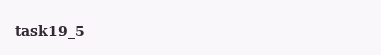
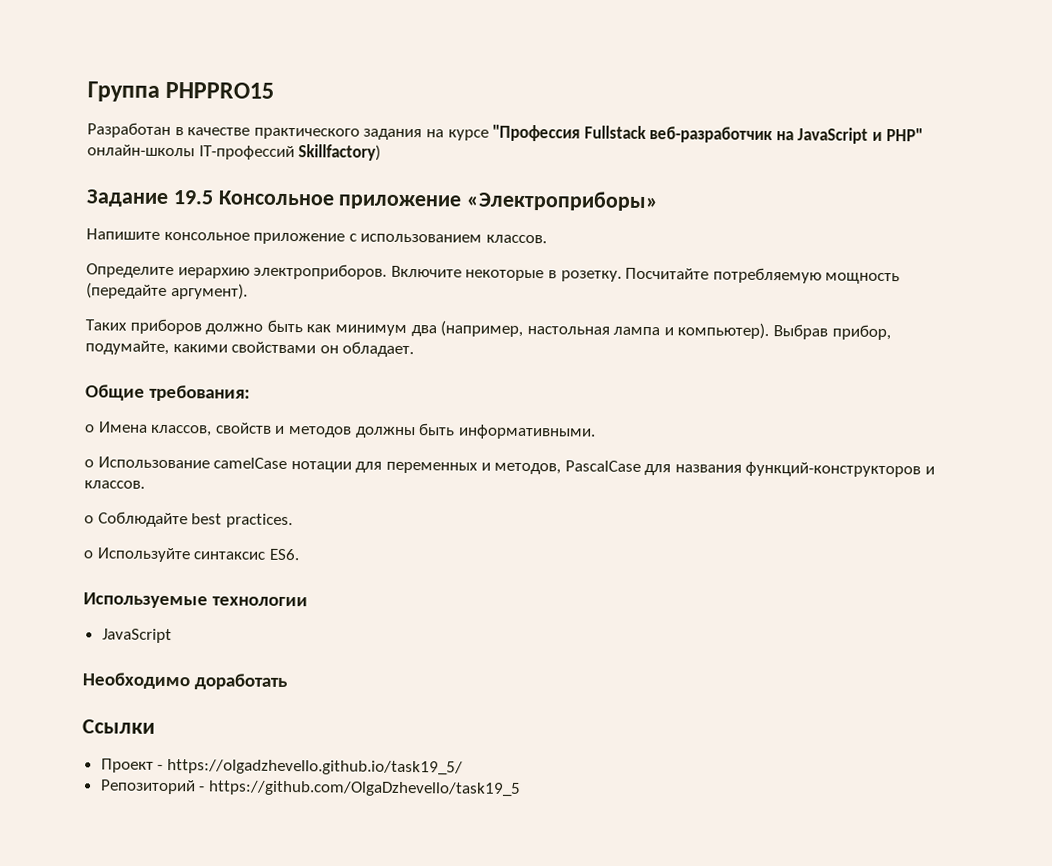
[15,25,85,39] task19_5 -> [87,81,275,102] [87,122,923,144] [87,144,382,161] [86,189,660,212] [86,228,547,245] [86,263,901,285] [86,282,248,300] [85,318,891,341] [85,340,415,358] [85,384,251,402] [84,421,596,440] [84,456,936,478] [84,480,145,489] [84,511,293,529] [83,547,300,563] [83,592,309,609] [101,628,172,644] [82,672,288,691] [82,719,155,734] [100,758,463,776] [99,779,521,797] Группа PHPPRO15 // Разработан в качестве практического задания на курсе "Профессия Fullstack веб-разработчик на JavaScript и PHP" oнлайн-школы IT-профессий Skillfactory) // Задание 19.5 Консольное приложение «Электроприборы» // Напишите консольное приложение с использованием классов. // Определите иерархию электроприборов. Включите некоторые в розетку. Посчитайте потребляемую мощность (передайте аргумент). // Таких приборов должно быть как минимум два (например, настольная лампа и компьютер). Выбрав прибор, подумайте, какими свойствами он обладает. // Общие требования: // o Имена классов, свойств и методов должны быть информативными. // o Использование camelCase нотации для переменных и методов, PascalCase для названия функций-конструкторов и классов. // o Соблюдайте best practices. // o Используйте синтаксис ES6. // Используемые технологии // JavaScript // Необходимо доработать // Ссылки // Проект - https://olgadzhevello.github.io/task19_5/ // Репозиторий - https://github.com/OlgaDzhevello/task19_5

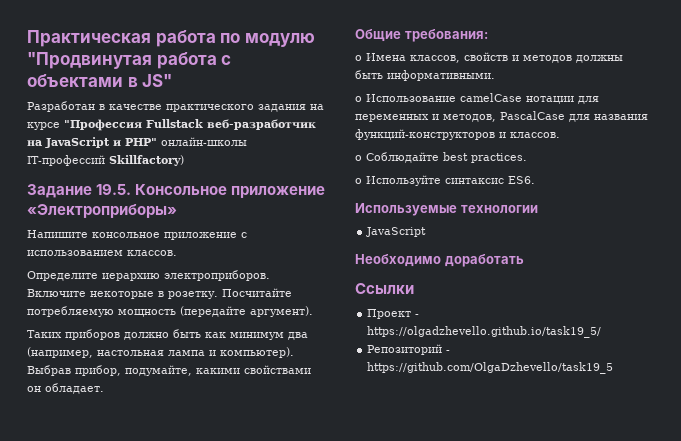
[87,81,275,102] Группа PHPPRO15 -> [27,30,315,47] [27,52,232,69] [27,74,173,87] Практическая работа по модулю "Продвинутая работа с объектами в JS"
[172,190,214,205] 19.5 -> [96,184,132,195] 19.5.

